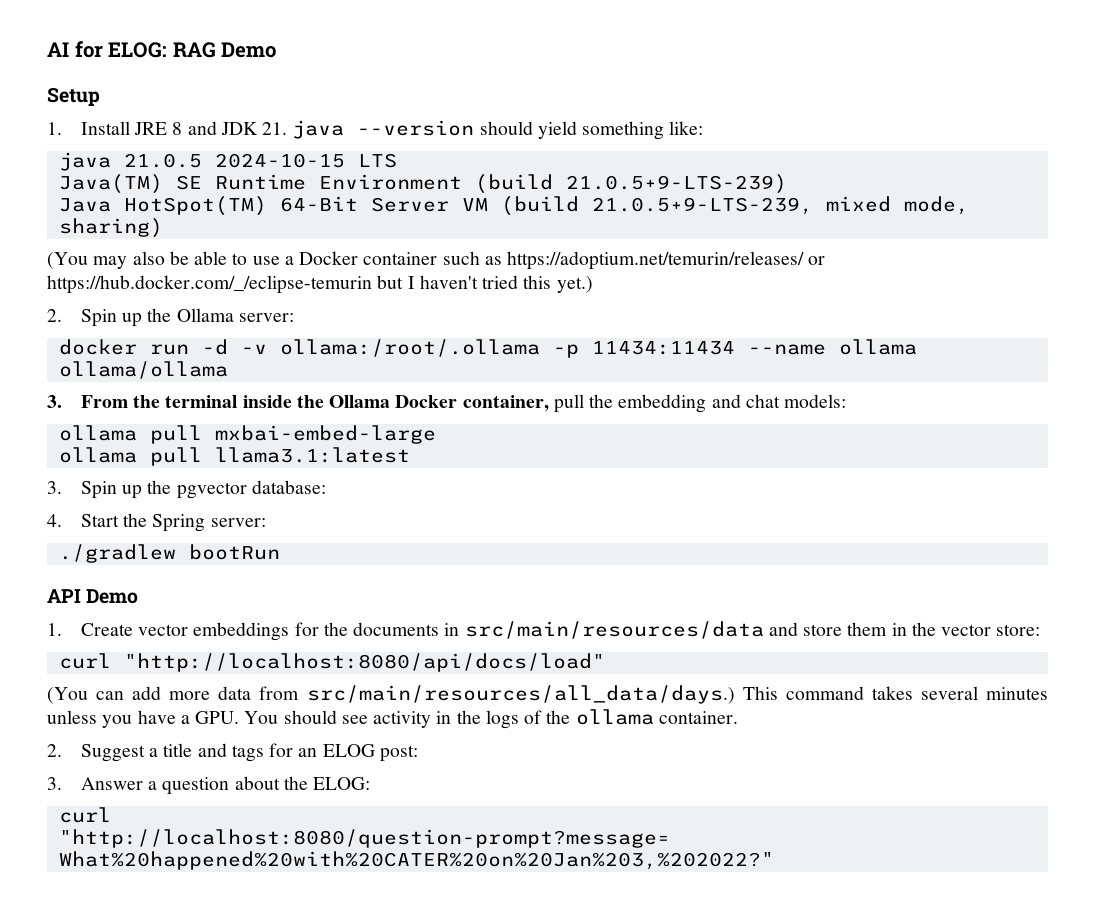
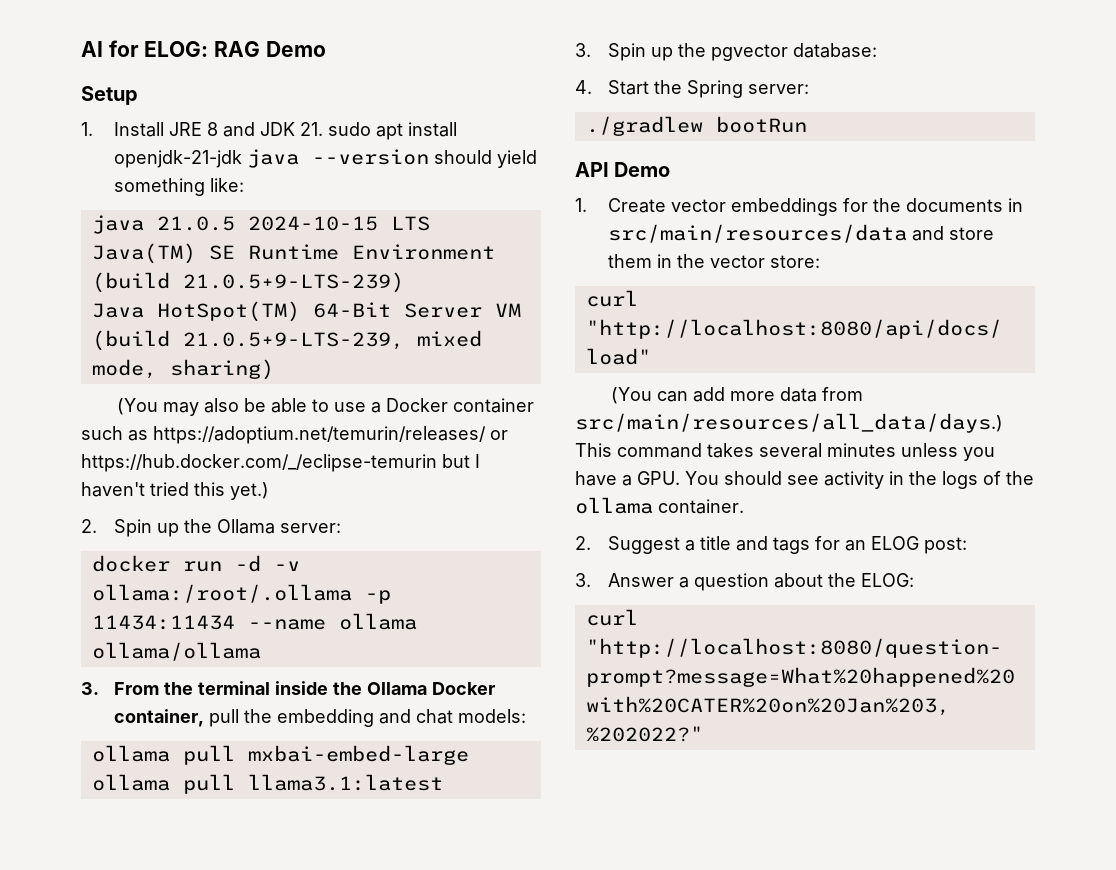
(288, 128) none -> [328,122,458,140] [114,150,243,168] sudo apt install openjdk-21-jdk

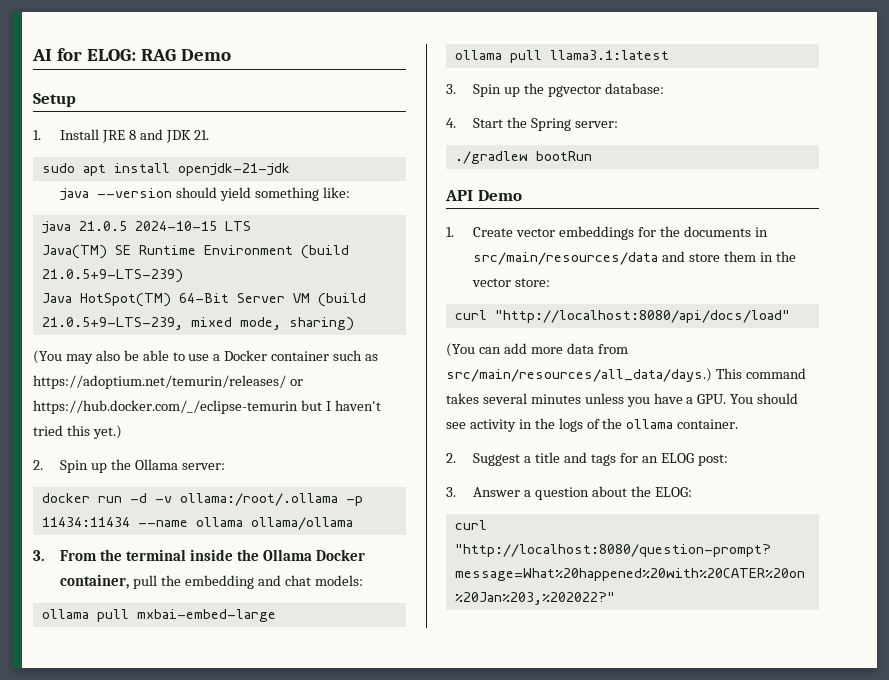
(324, 129) none -> (210, 135) //
(243, 159) none -> (290, 169) //

